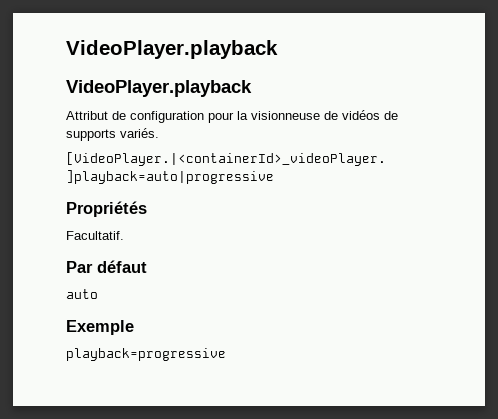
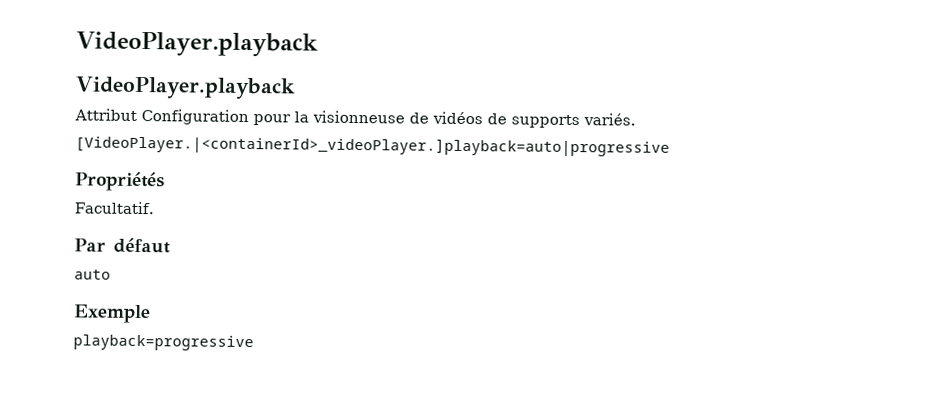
[112,111,204,123] de configuration -> [141,109,249,126] Configuration

